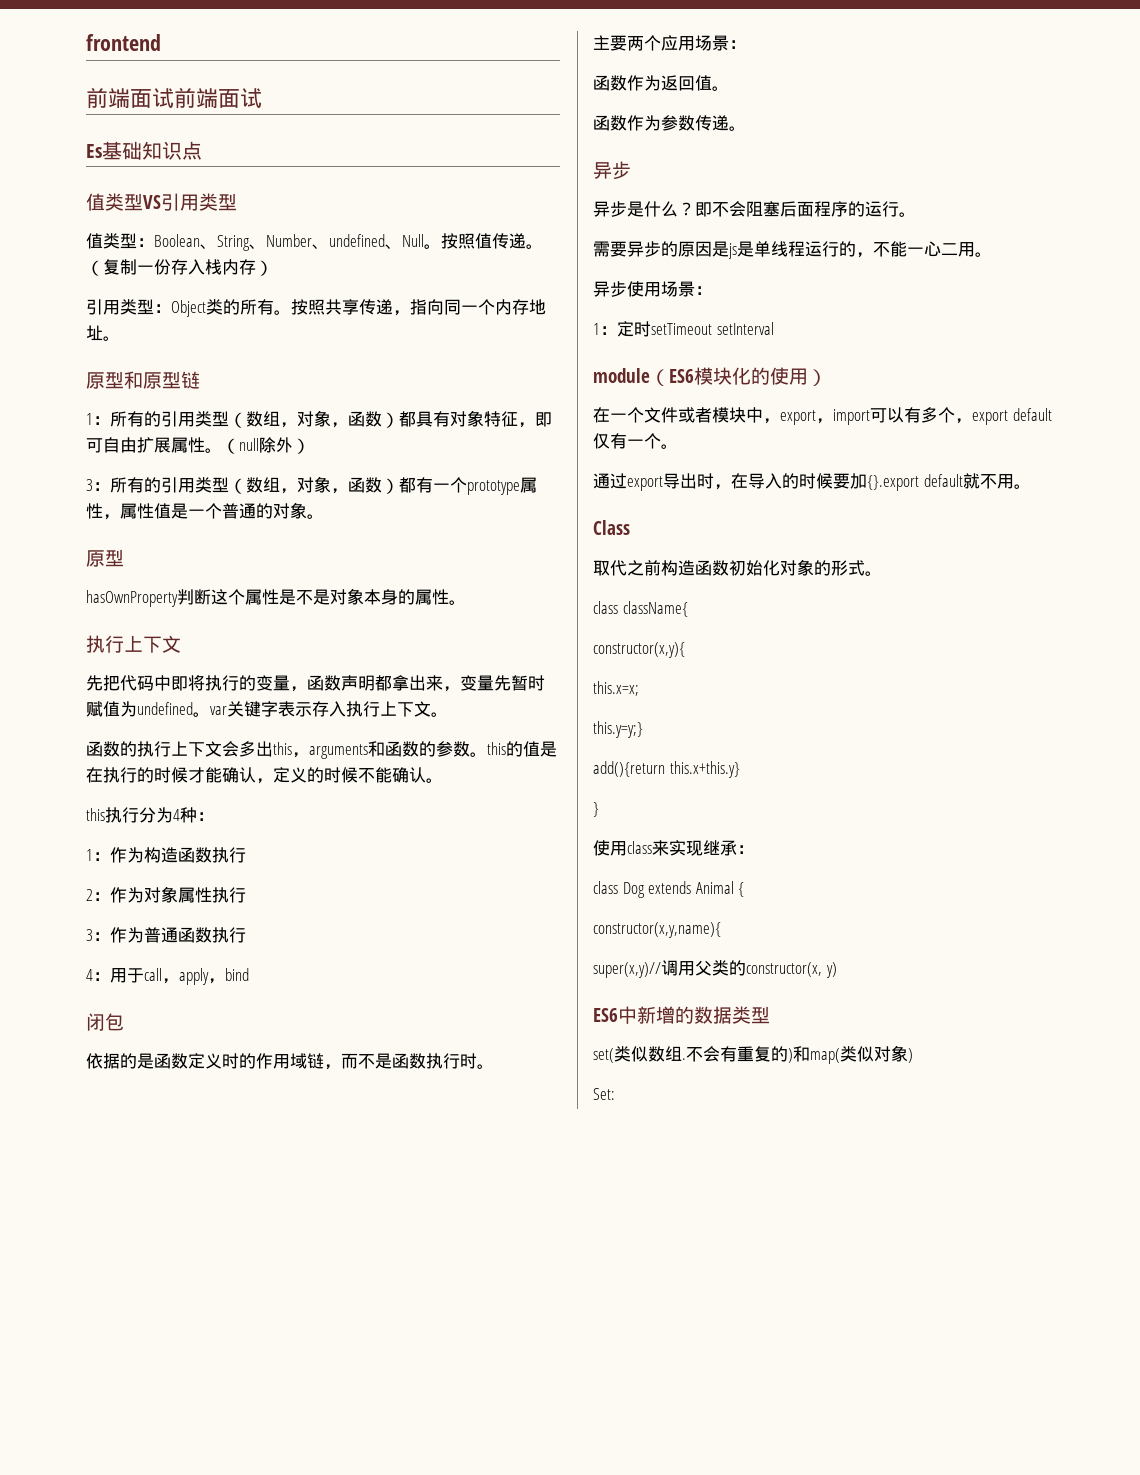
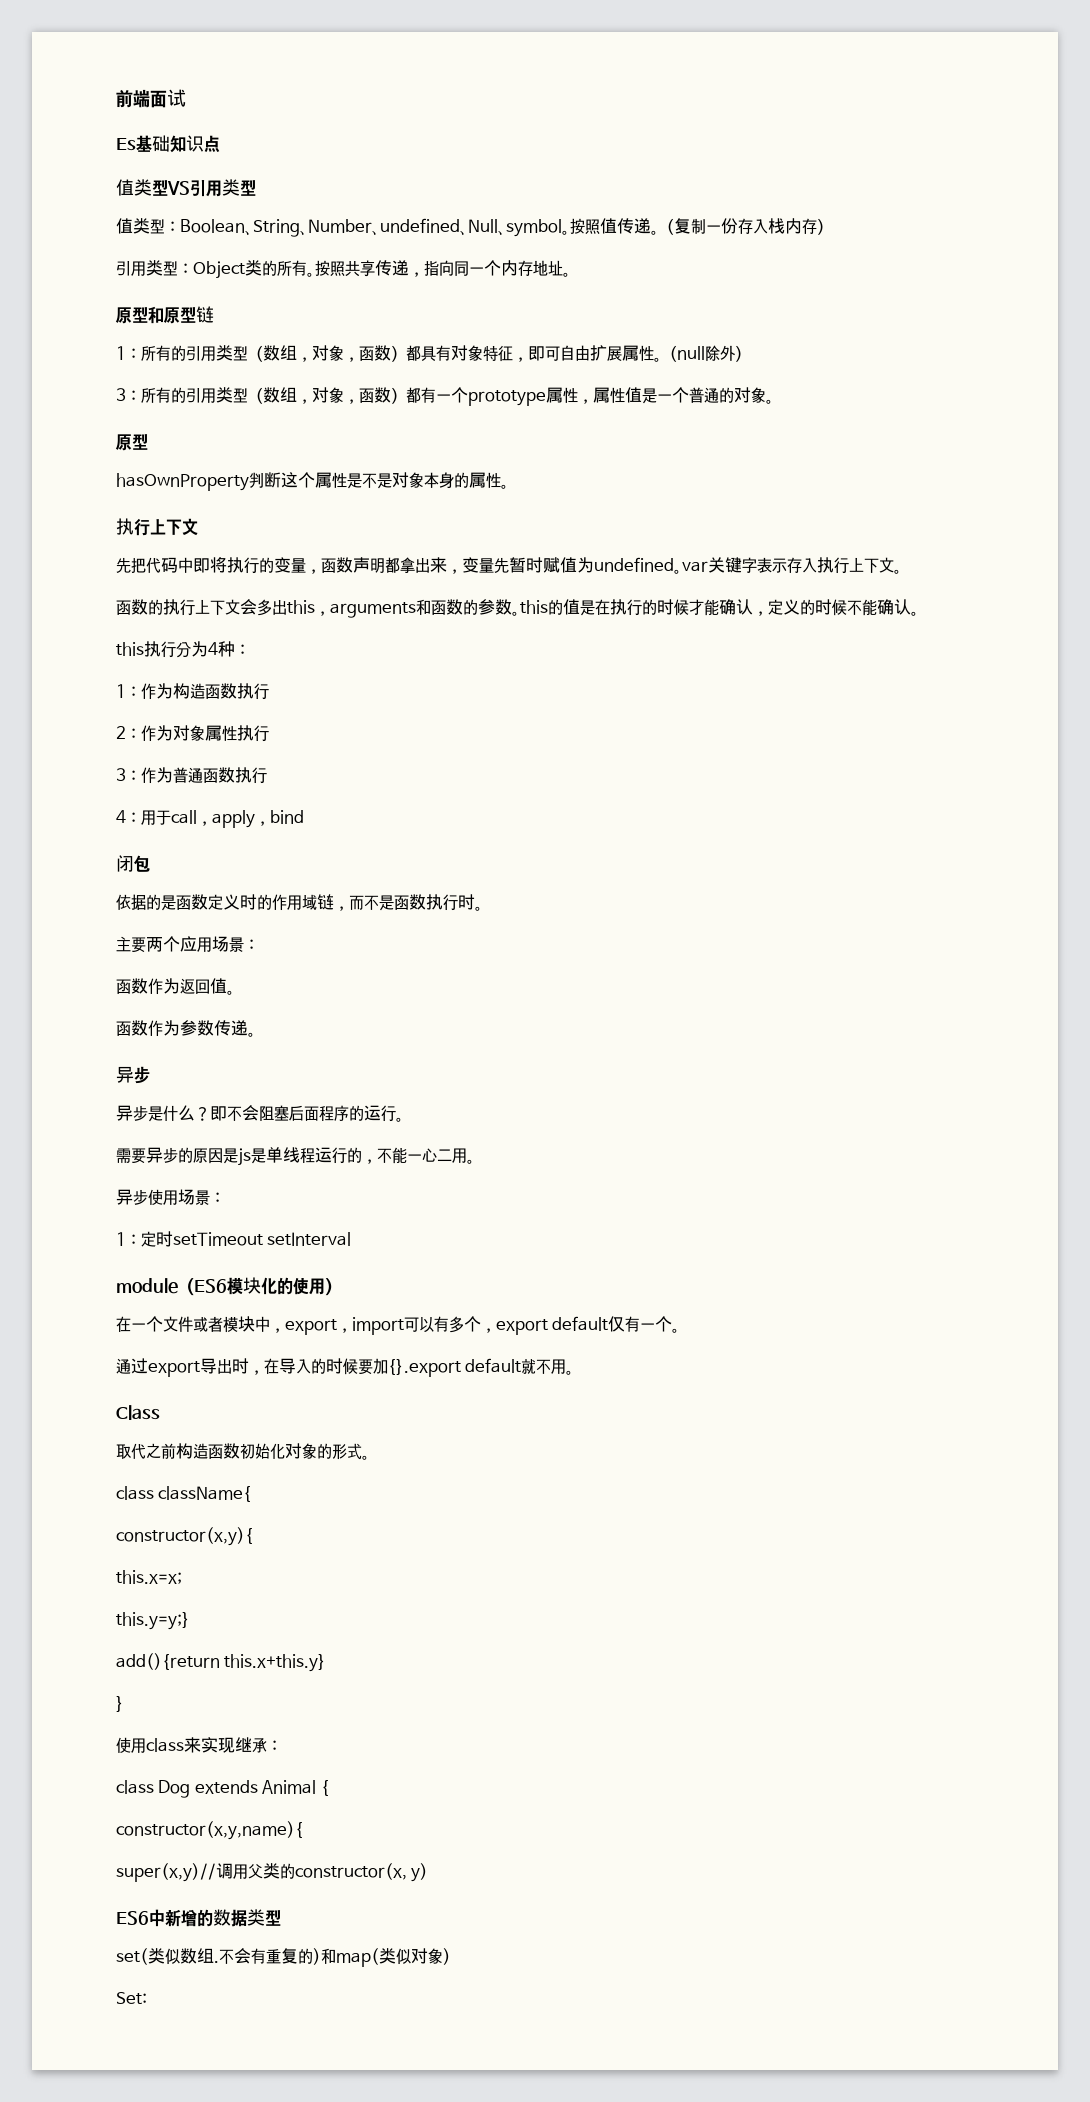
[86,34,161,51] [86,87,174,109] frontend // 前端面试 -> (116, 98) none
(424, 240) none -> [497,219,562,237] 、symbol

